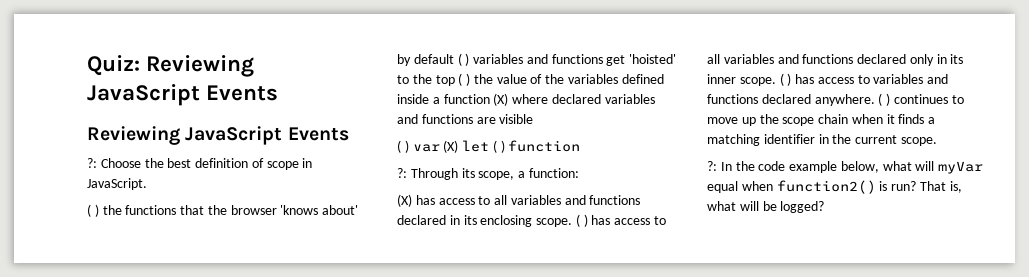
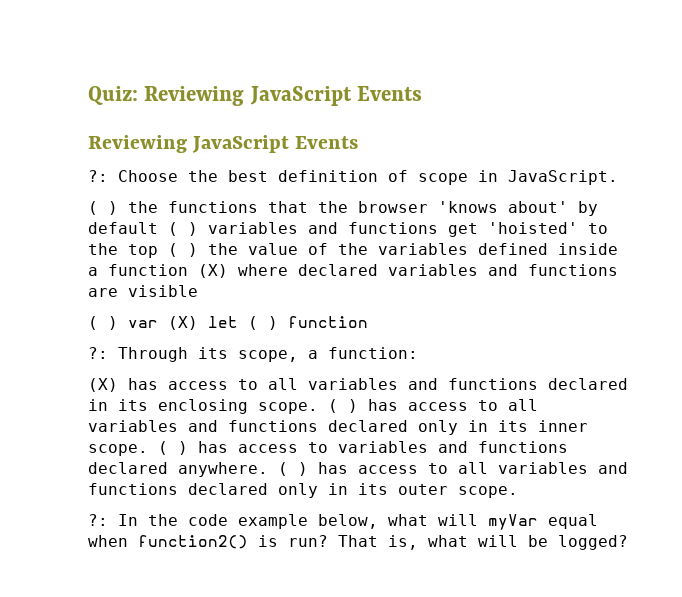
[893,94,964,104] [707,114,936,126] [707,134,898,146] continues to move up the scope chain when it finds a matching identifier in the current -> [318,462,628,474] [88,483,448,498] has access to all variables and functions declared only in its outer

